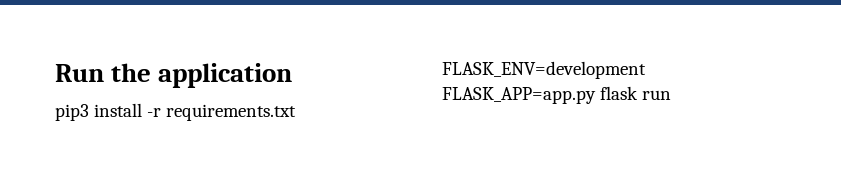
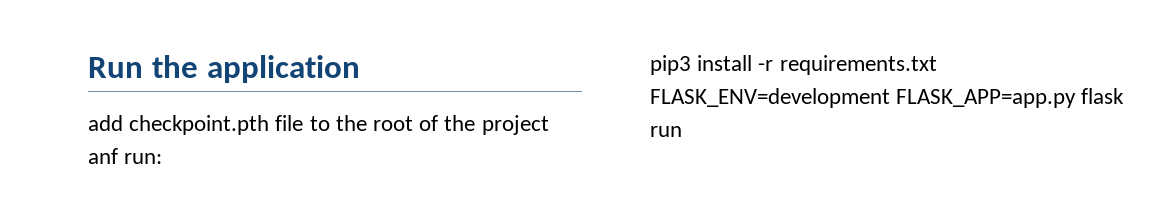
(293, 75) none -> [88,115,549,135] [88,148,163,164] // add checkpoint.pth file to the root of the project anf run:

